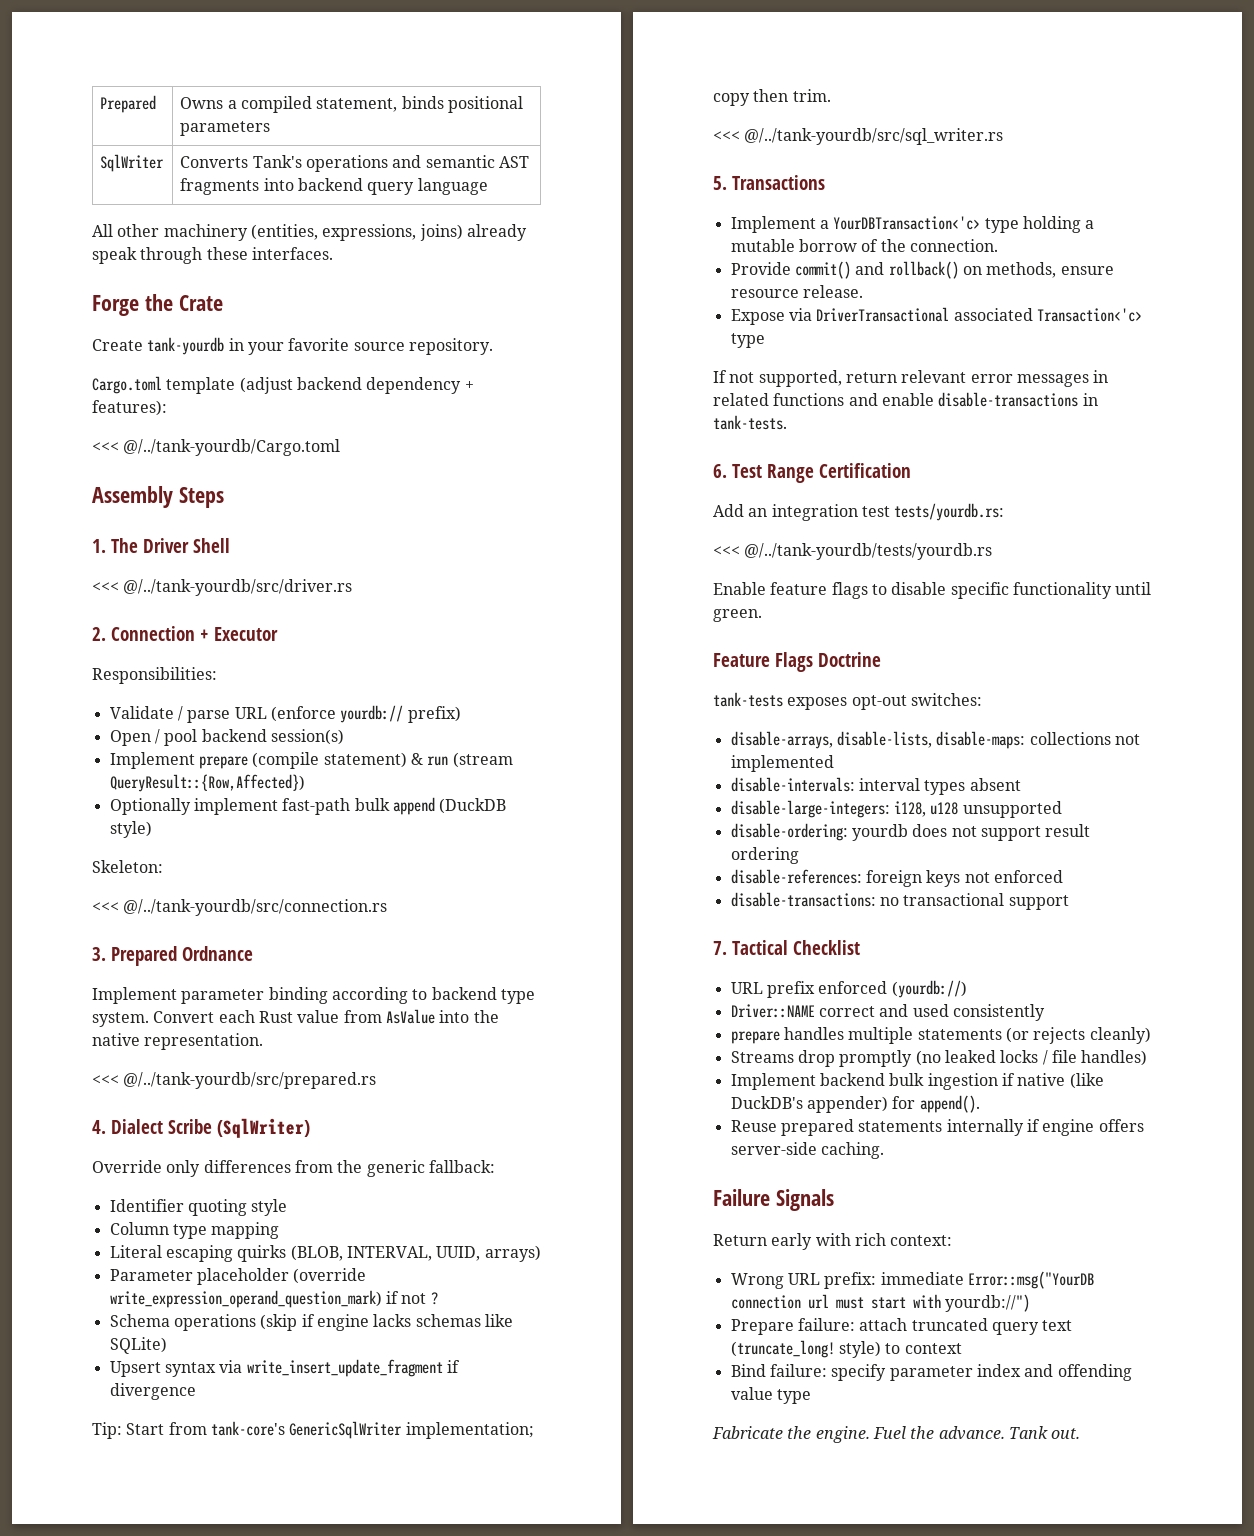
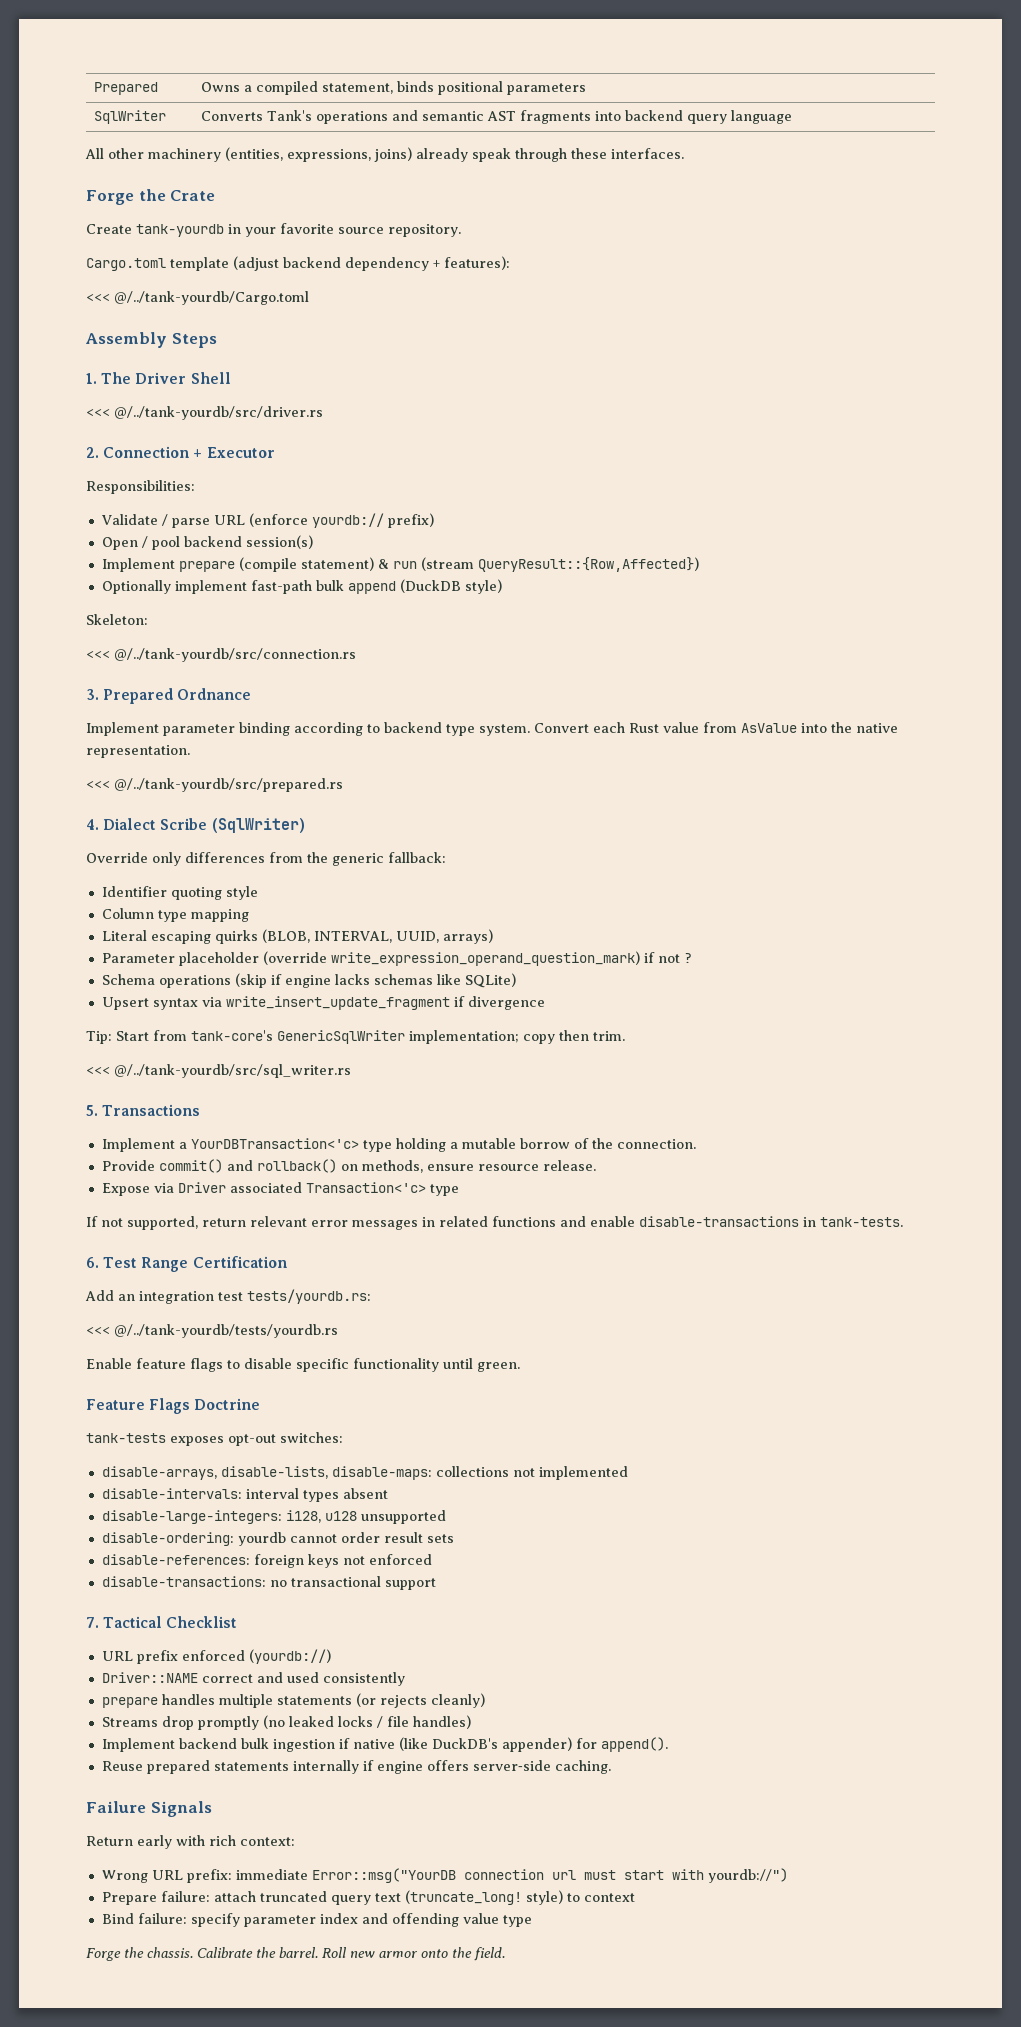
[816,307,950,322] DriverTransactional -> [177,1182,226,1193] Driver
[912,824,1091,841] [730,847,799,864] does not support result ordering -> [289,1532,454,1543] cannot order result sets
[712,1426,1081,1443] Fabricate the engine. Fuel the advance. Tank out. -> [86,1947,505,1961] Forge the chassis. Calibrate the barrel. Roll new armor onto the field.

